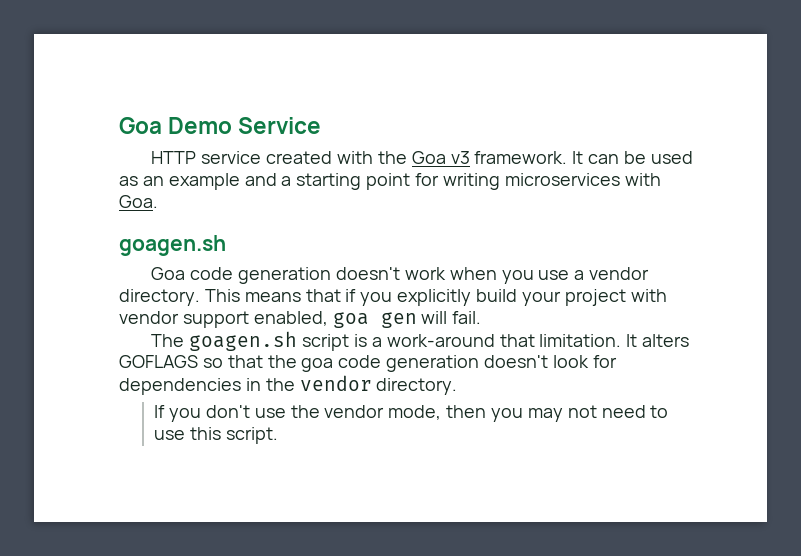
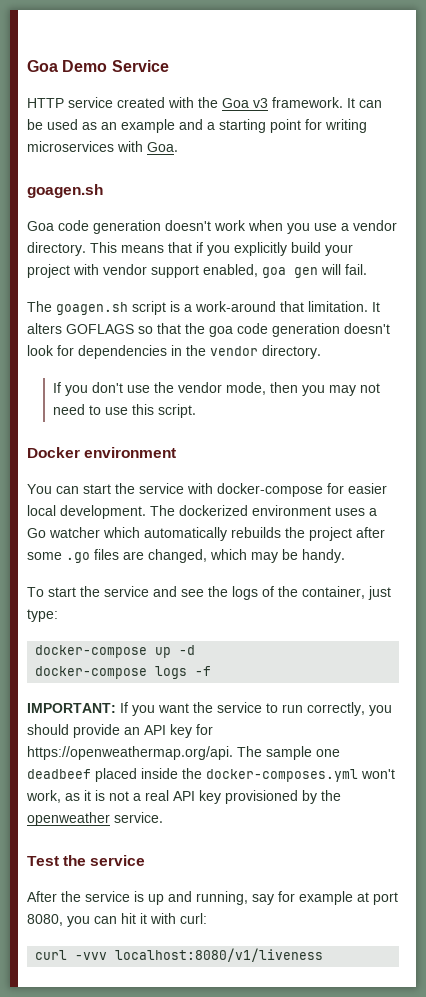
(278, 435) none -> [27,447,177,458] [27,483,387,497] [27,505,377,519] [27,527,385,541] [27,549,345,563] [27,586,391,600] [27,609,58,622] [35,645,196,658] [35,666,212,679] [27,702,392,716] [27,724,213,738] [27,746,340,760] [27,768,395,782] [26,790,341,804] [27,812,163,826] [27,855,146,866] [27,891,398,905] [27,913,207,927] [35,948,324,962] // Docker environment // You can start the service with docker-compose for easier local development. The dockerized environment uses a Go watcher which automatically rebuilds the project after some .go files are changed, which may be handy. // To start the service and see the logs of the container, just type: // docker-compose up -d // docker-compose logs -f // IMPORTANT: If you want the service to run correctly, you should provide an API key for https://openweathermap.org/api. The sample one deadbeef placed inside the docker-composes.yml won't work, as it is not a real API key provisioned by the openweather service. // Test the service // After the service is up and running, say for example at port 8080, you can hit it with curl: // curl -vvv localhost:8080/v1/liveness

